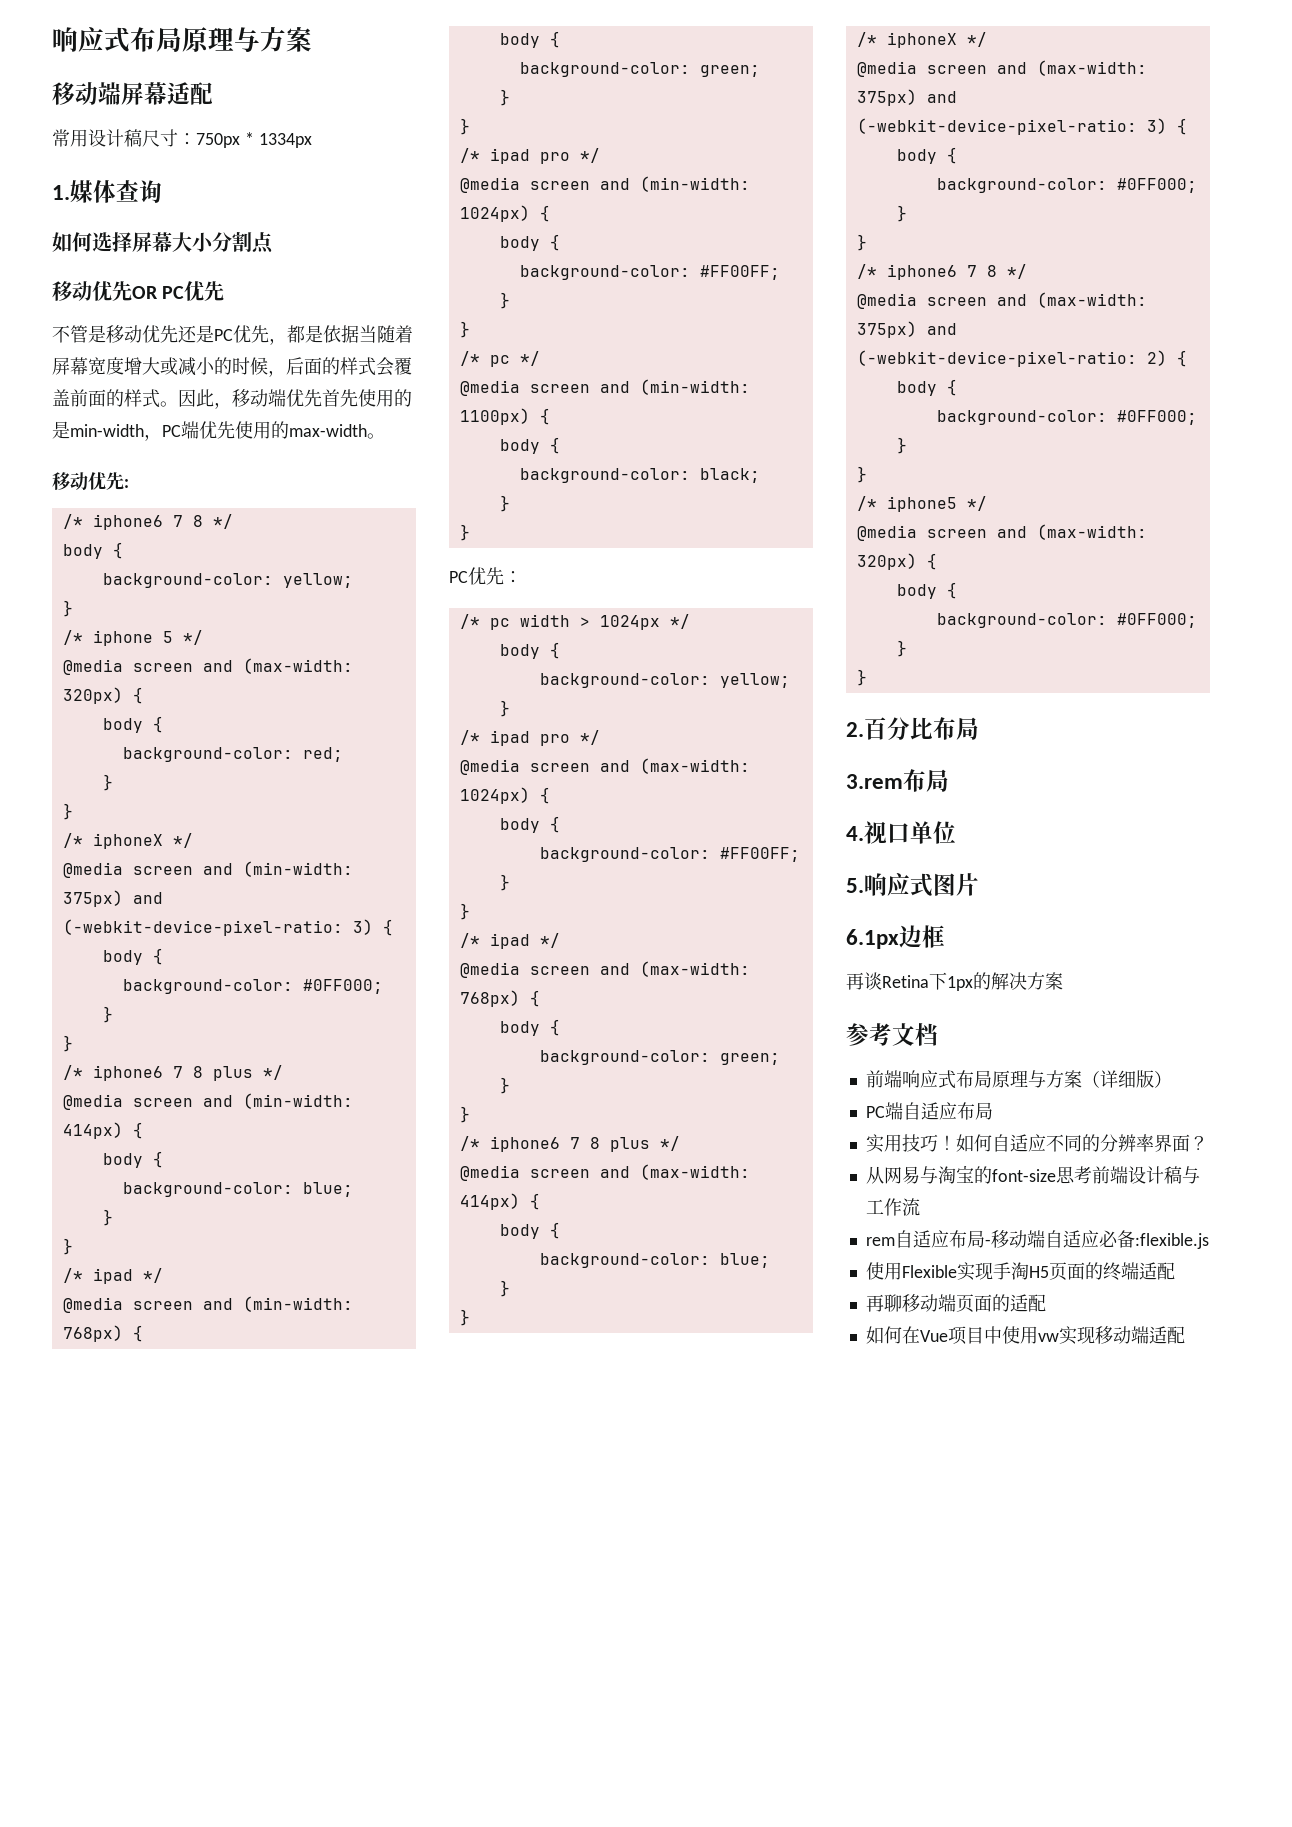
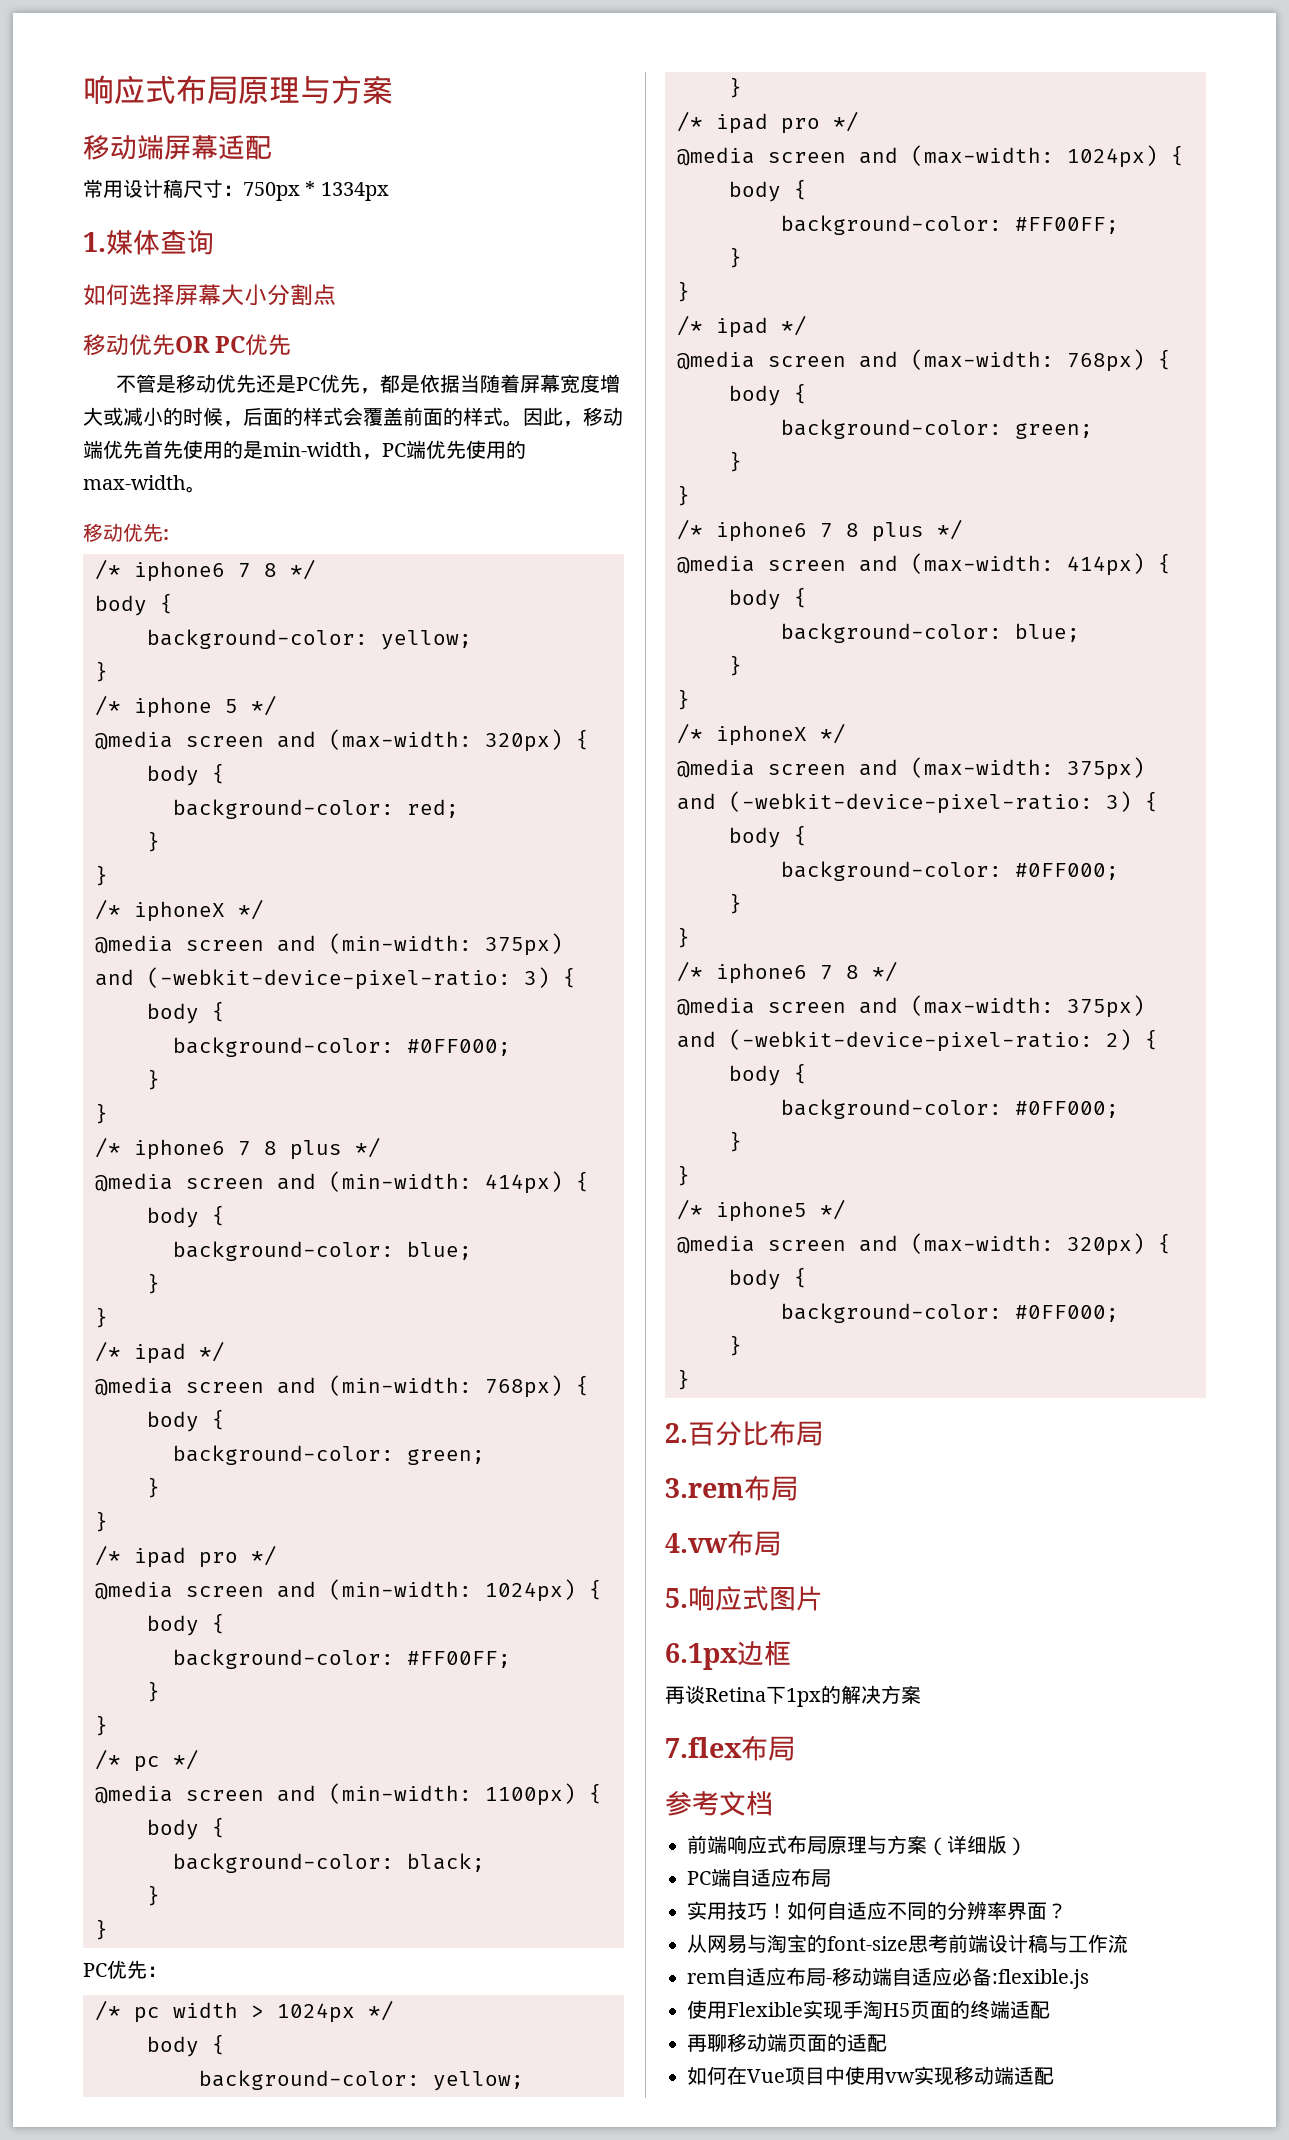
[846,821,956,844] 4.视口单位 -> [665,1530,781,1556] 4.vw布局
(1063, 981) none -> [665,1735,795,1761] // 7.flex布局

